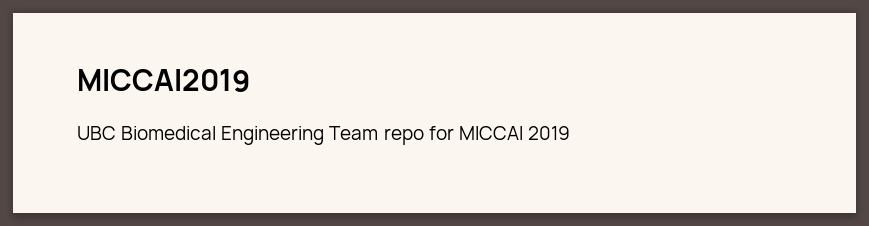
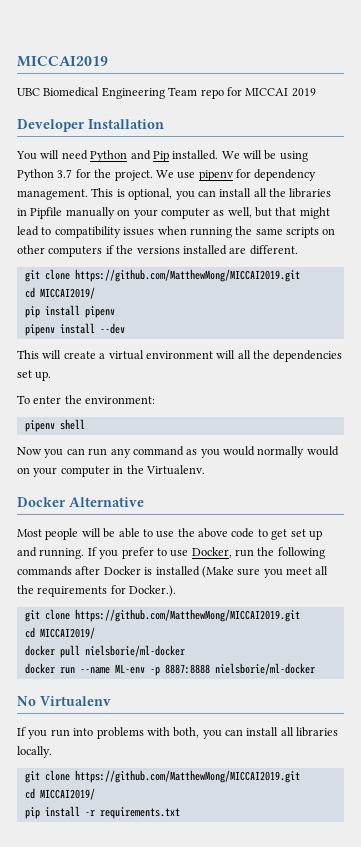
(570, 133) none -> [17,119,164,132] [16,150,308,162] [17,169,317,181] [17,188,332,200] [17,207,330,219] [17,226,336,238] [17,245,298,257] [24,269,300,282] [24,287,95,299] [24,305,115,318] [24,323,125,336] [17,350,343,362] [17,370,52,381] [17,395,156,404] [24,419,85,432] [17,446,339,458] [17,465,205,477] [17,497,144,507] [17,528,322,540] [17,547,325,559] [17,566,329,578] [17,585,177,597] [24,609,300,622] [24,627,95,639] [24,645,185,658] [24,663,315,676] [17,696,111,706] [17,727,339,739] [17,746,52,758] [24,770,300,783] [24,788,95,800] [24,806,180,819] // Developer Installation // You will need Python and Pip installed. We will be using Python 3.7 for the project. We use pipenv for dependency management. This is optional, you can install all the libraries in Pipfile manually on your computer as well, but that might lead to compatibility issues when running the same scripts on other computers if the versions installed are different. // git clone https://github.com/MatthewMong/MICCAI2019.git // cd MICCAI2019/ // pip install pipenv // pipenv install --dev // This will create a virtual environment will all the dependencies set up. // To enter the environment: // pipenv shell // Now you can run any command as you would normally would on your computer in the Virtualenv. // Docker Alternative // Most people will be able to use the above code to get set up and running. If you prefer to use Docker, run the following commands after Docker is installed (Make sure you meet all the requirements for Docker.). // git clone https://github.com/MatthewMong/MICCAI2019.git // cd MICCAI2019/ // docker pull nielsborie/ml-docker // docker run --name ML-env -p 8887:8888 nielsborie/ml-docker // No Virtualenv // If you run into problems with both, you can install all libraries locally. // git clone https://github.com/MatthewMong/MICCAI2019.git // cd MICCAI2019/ // pip install -r requirements.txt

